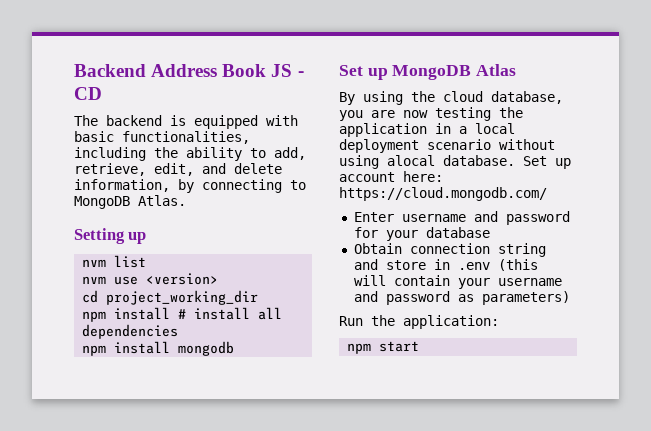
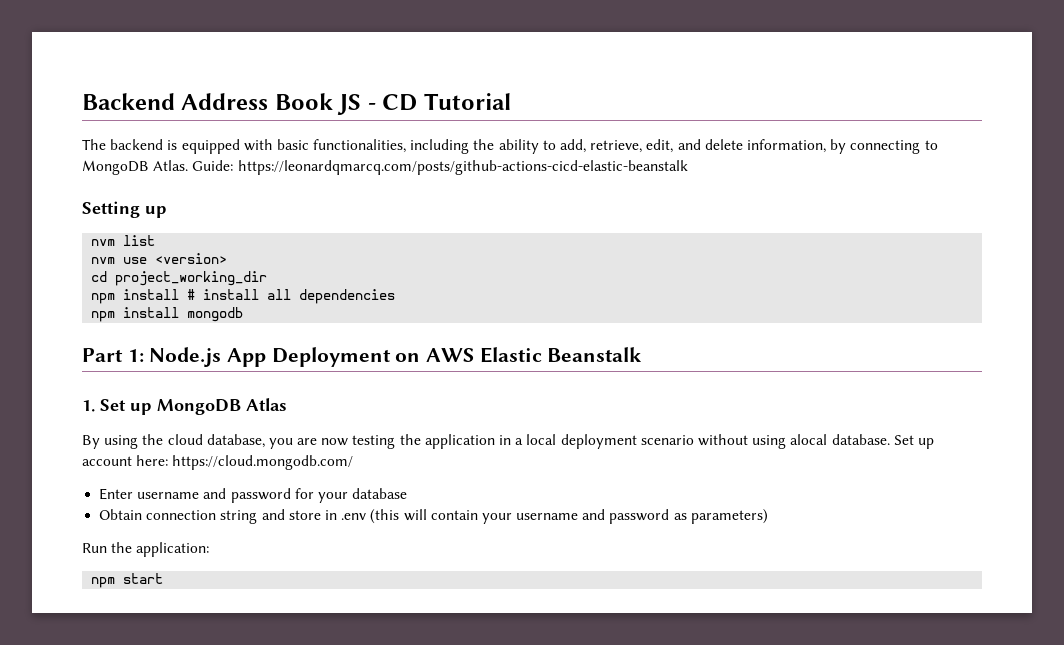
(102, 93) none -> [423,93,511,110] Tutorial
(186, 200) none -> [192,160,688,175] Guide: https://leonardqmarcq.com/posts/github-actions-cicd-elastic-beanstalk
(235, 348) none -> [82,347,643,367] [82,400,95,412] Part 1: Node.js App Deployment on AWS Elastic Beanstalk // 1.

